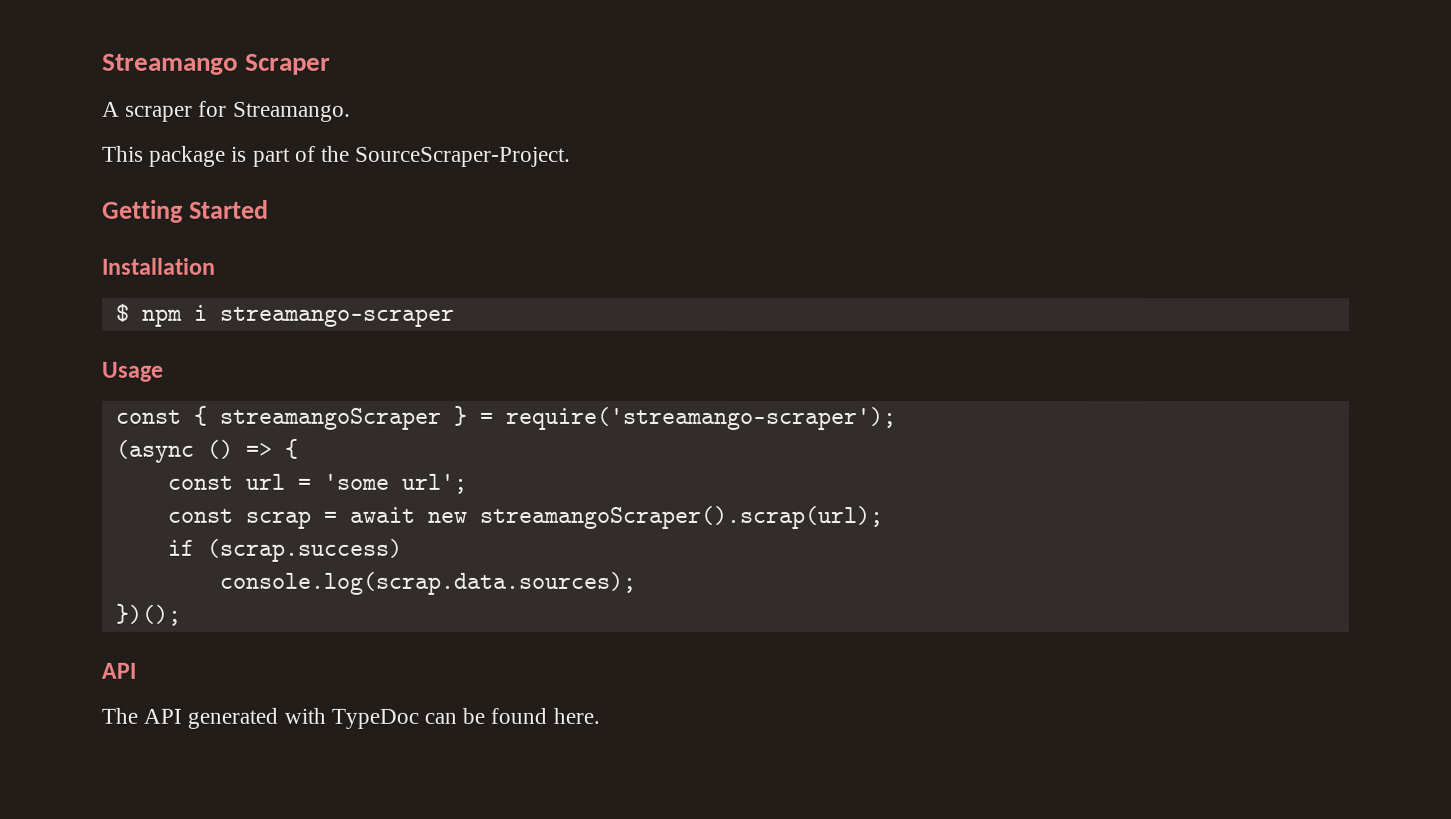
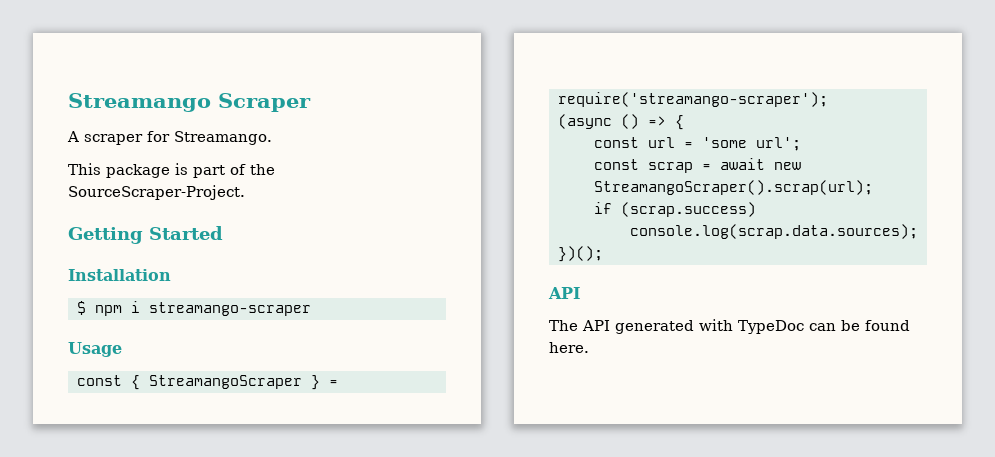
[218,407,442,430] streamangoScraper -> [148,375,302,389] StreamangoScraper
[478,505,883,530] streamangoScraper().scrap(url); -> [593,180,873,195] StreamangoScraper().scrap(url);

